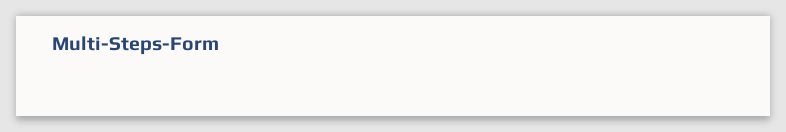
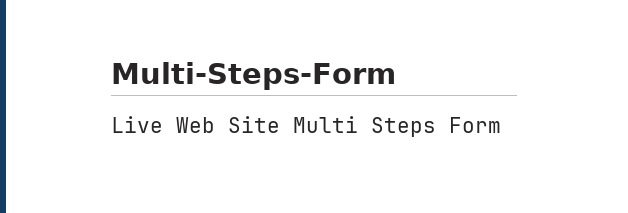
(219, 45) none -> [111,116,501,137] // Live Web Site Multi Steps Form

